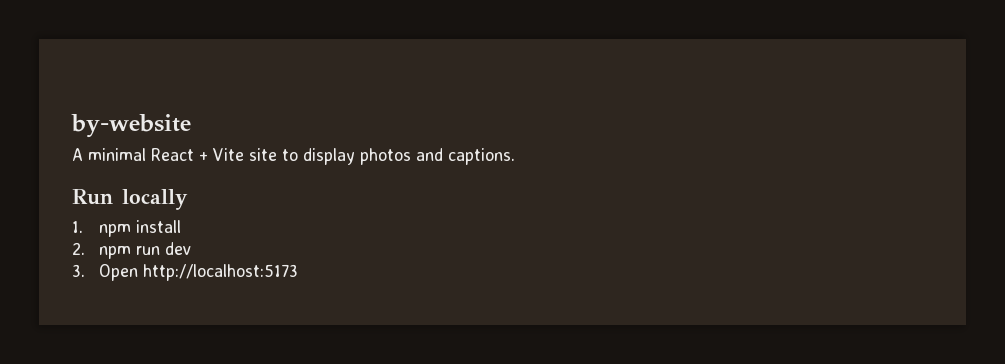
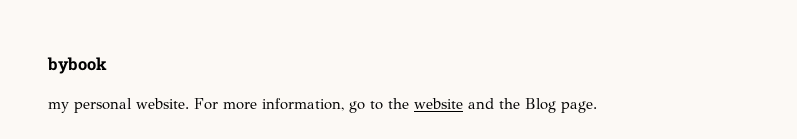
[71,114,191,138] [72,148,515,165] [72,189,188,210] [72,220,181,237] [72,242,192,259] [72,264,298,281] by-website // A minimal React + Vite site to display photos and captions. // Run locally // 1. npm install // 2. npm run dev // 3. Open http://localhost:5173 -> [47,57,107,74] [48,98,597,113] bybook // my personal website. For more information, go to the website and the Blog page.

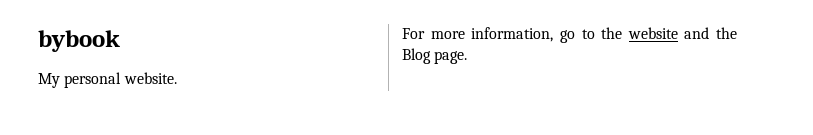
[48,102,69,113] my -> [38,73,60,88] My
(189, 103) none -> (177, 78) //

